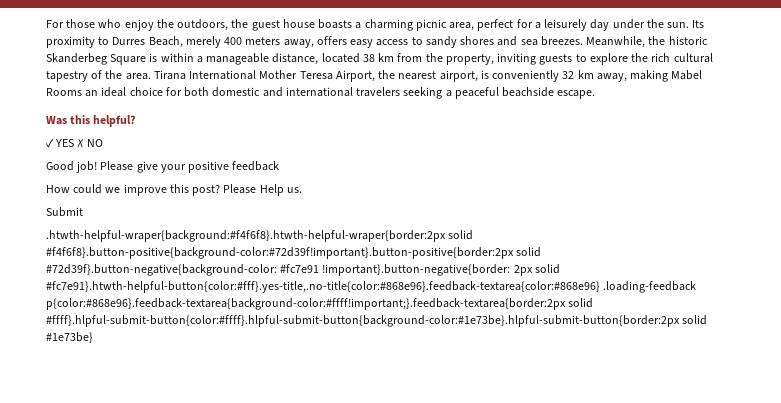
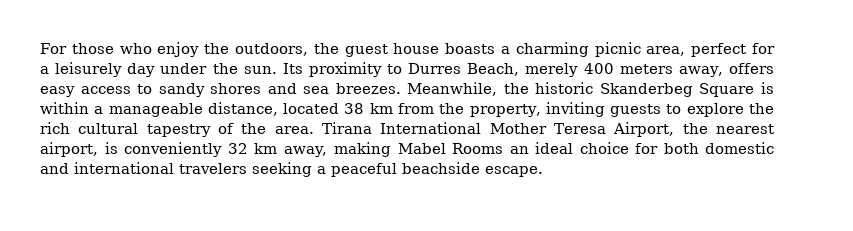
[46,115,137,127] [46,139,103,148] [46,161,280,173] [46,184,302,196] [46,207,83,217] [46,230,474,242] [46,247,542,259] [46,264,560,276] [46,281,697,293] [46,298,594,310] [46,315,708,327] [46,332,93,343] // Was this helpful? // ✓ YES ✗ NO // Good job! Please give your positive feedback // How could we improve this post? Please Help us. // Submit // .htwth-helpful-wraper{background:#f4f6f8}.htwth-helpful-wraper{border:2px solid #f4f6f8}.button-positive{background-color:#72d39f!important}.button-positive{border:2px solid #72d39f}.button-negative{background-color: #fc7e91 !important}.button-negative{border: 2px solid #fc7e91}.htwth-helpful-button{color:#fff}.yes-title,.no-title{color:#868e96}.feedback-textarea{color:#868e96} .loading-feedback p{color:#868e96}.feedback-textarea{background-color:#ffff!important;}.feedback-textarea{border:2px solid #ffff}.hlpful-submit-button{color:#ffff}.hlpful-submit-button{background-color:#1e73be}.hlpful-submit-button{border:2px solid #1e73be} -> (543, 171) none

